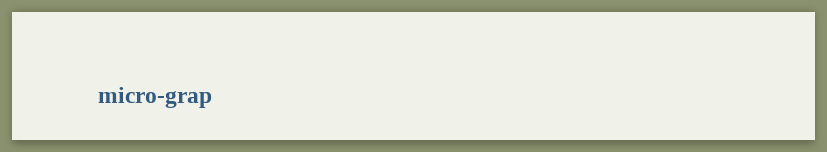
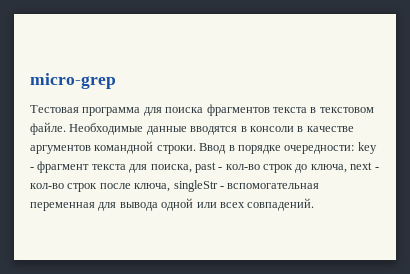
[98,87,212,108] micro-grap -> [30,73,116,89] [30,104,374,116] [30,122,354,135] [30,141,377,154] [30,161,379,173] [30,180,320,192] [30,198,315,211] micro-grep // Тестовая программа для поиска фрагментов текста в текстовом файле. Необходимые данные вводятся в консоли в качестве аргументов командной строки. Ввод в порядке очередности: key - фрагмент текста для поиска, past - кол-во строк до ключа, next - кол-во строк после ключа, singleStr - вспомогательная переменная для вывода одной или всех совпадений.

